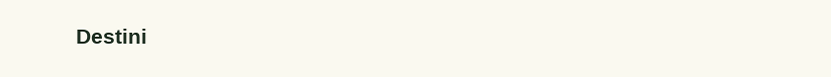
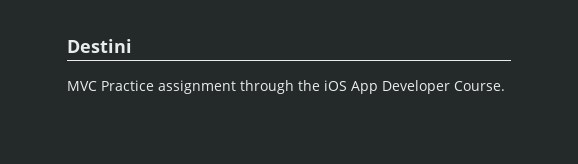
(148, 36) none -> [67,80,505,94] // MVC Practice assignment through the iOS App Developer Course.

